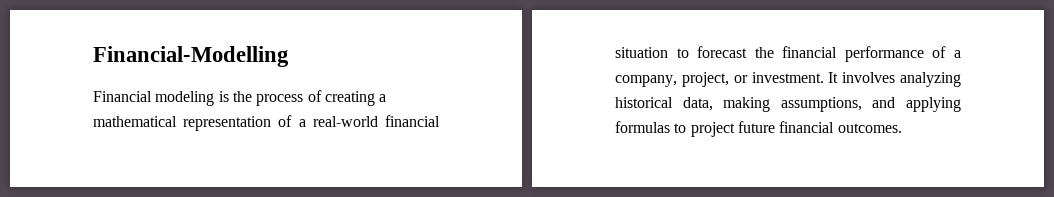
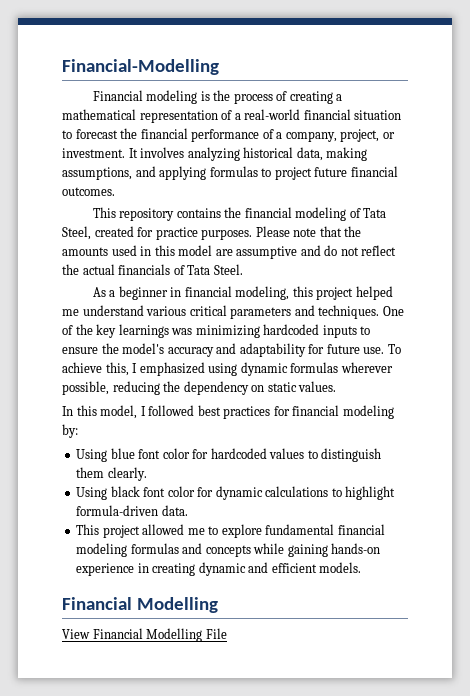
(902, 128) none -> [92,207,387,221] [62,226,362,240] [62,245,397,259] [62,264,243,275] [92,286,393,300] [62,305,404,319] [62,324,371,338] [62,343,401,357] [62,362,393,376] [62,381,337,395] [62,405,394,419] [62,424,78,438] [76,448,382,462] [76,467,147,481] [76,486,396,500] [76,505,188,516] [76,524,385,538] [76,543,381,557] [76,562,362,576] [62,597,219,613] [62,628,227,642] // This repository contains the financial modeling of Tata Steel, created for practice purposes. Please note that the amounts used in this model are assumptive and do not reflect the actual financials of Tata Steel. // As a beginner in financial modeling, this project helped me understand various critical parameters and techniques. One of the key learnings was minimizing hardcoded inputs to ensure the model's accuracy and adaptability for future use. To achieve this, I emphasized using dynamic formulas wherever possible, reducing the dependency on static values. // In this model, I followed best practices for financial modeling by: // Using blue font color for hardcoded values to distinguish them clearly. // Using black font color for dynamic calculations to highlight formula-driven data. // This project allowed me to explore fundamental financial modeling formulas and concepts while gaining hands-on experience in creating dynamic and efficient models. // Financial Modelling // View Financial Modelling File

